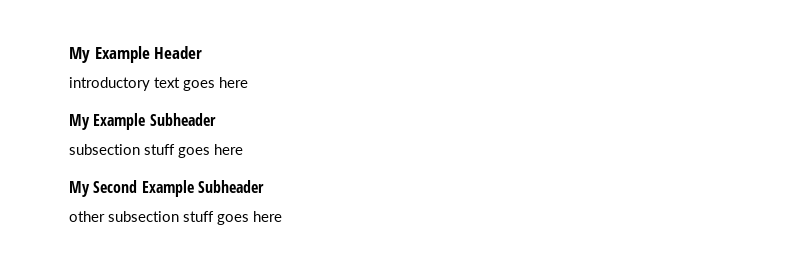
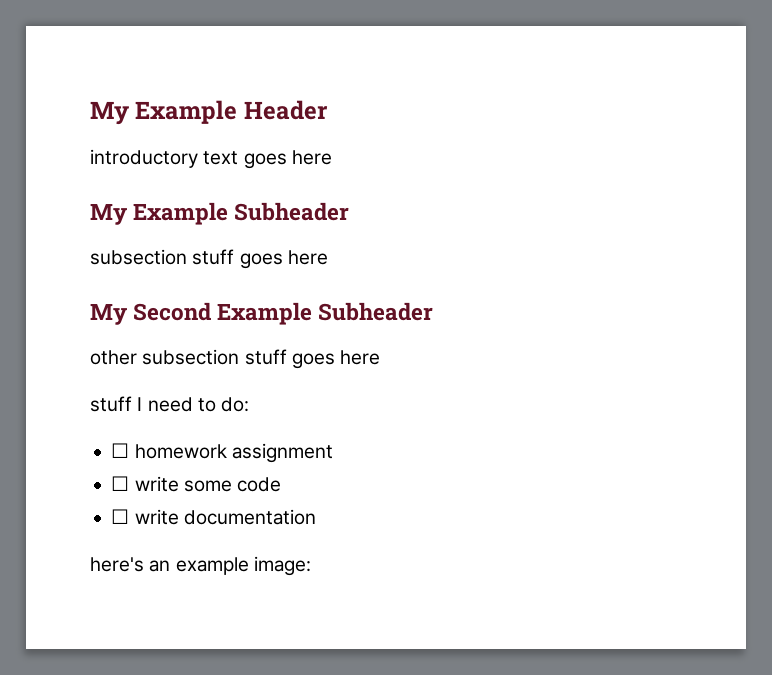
(282, 216) none -> [90,396,250,412] [111,443,333,463] [111,476,282,492] [111,509,316,525] [90,556,311,576] // stuff I need to do: // ☐ homework assignment // ☐ write some code // ☐ write documentation // here's an example image:

